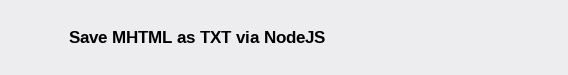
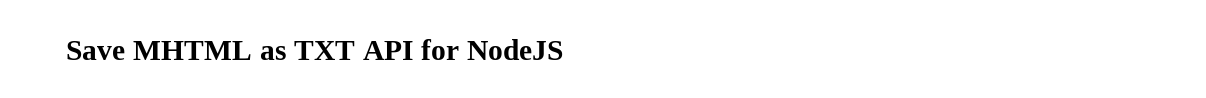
[236,31,260,43] via -> [362,39,459,60] API for

